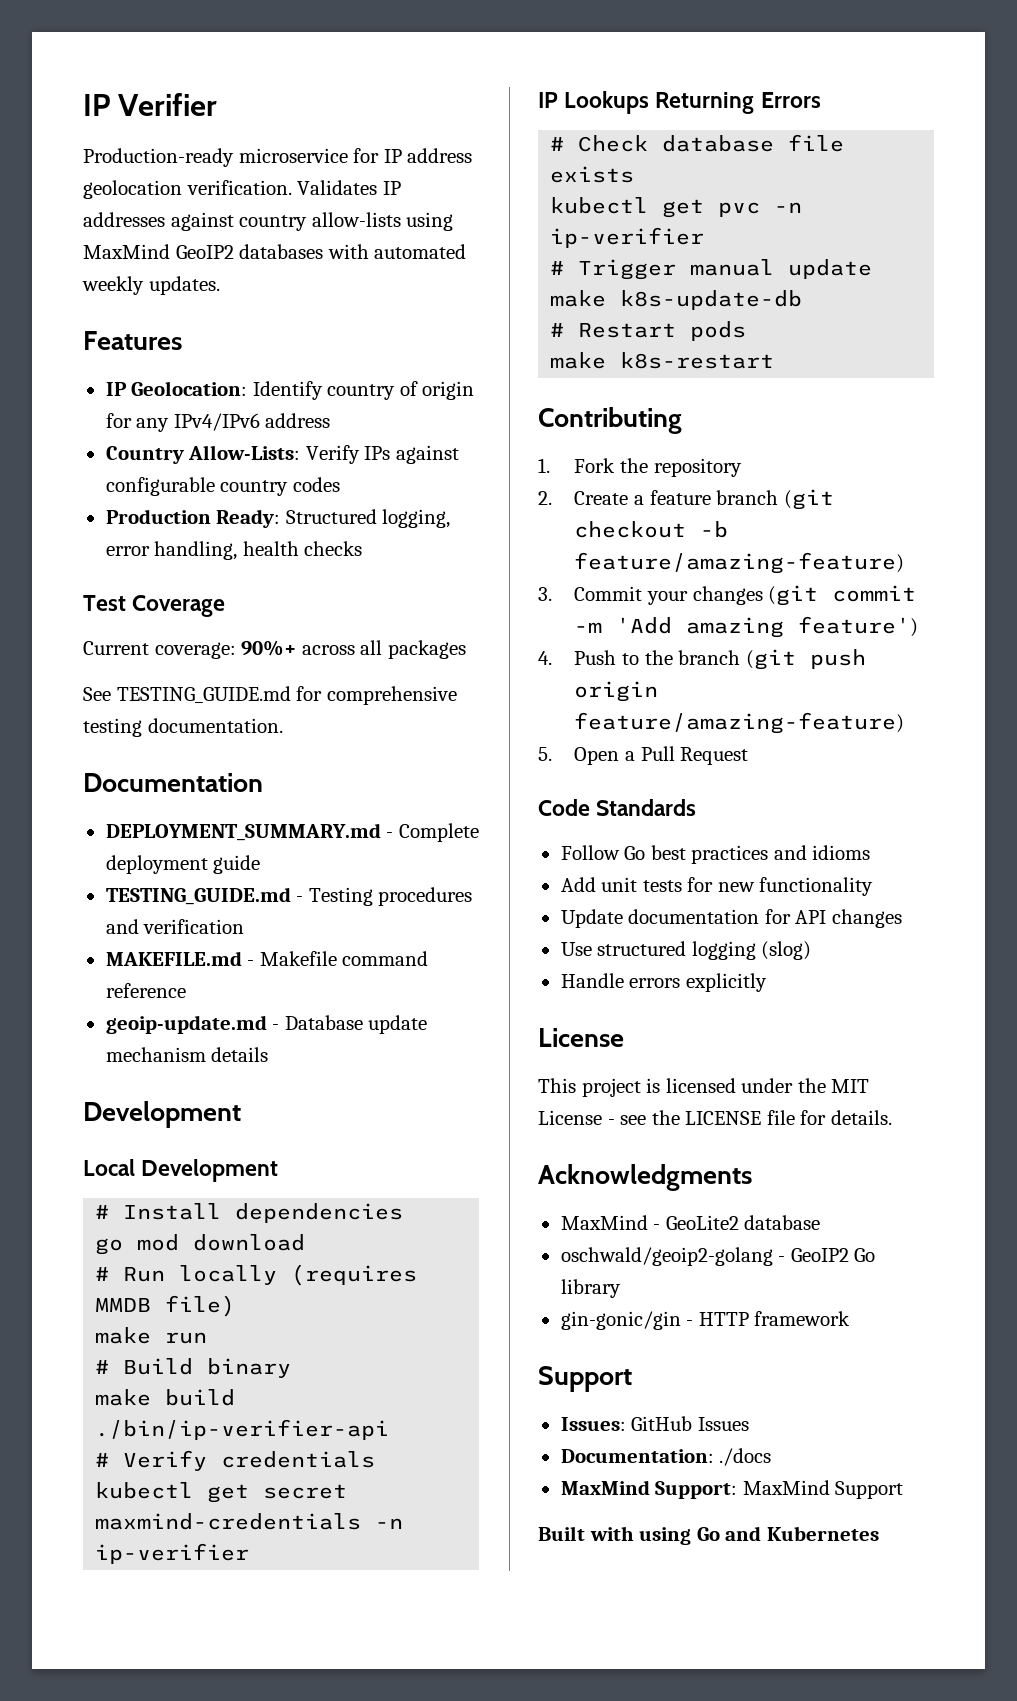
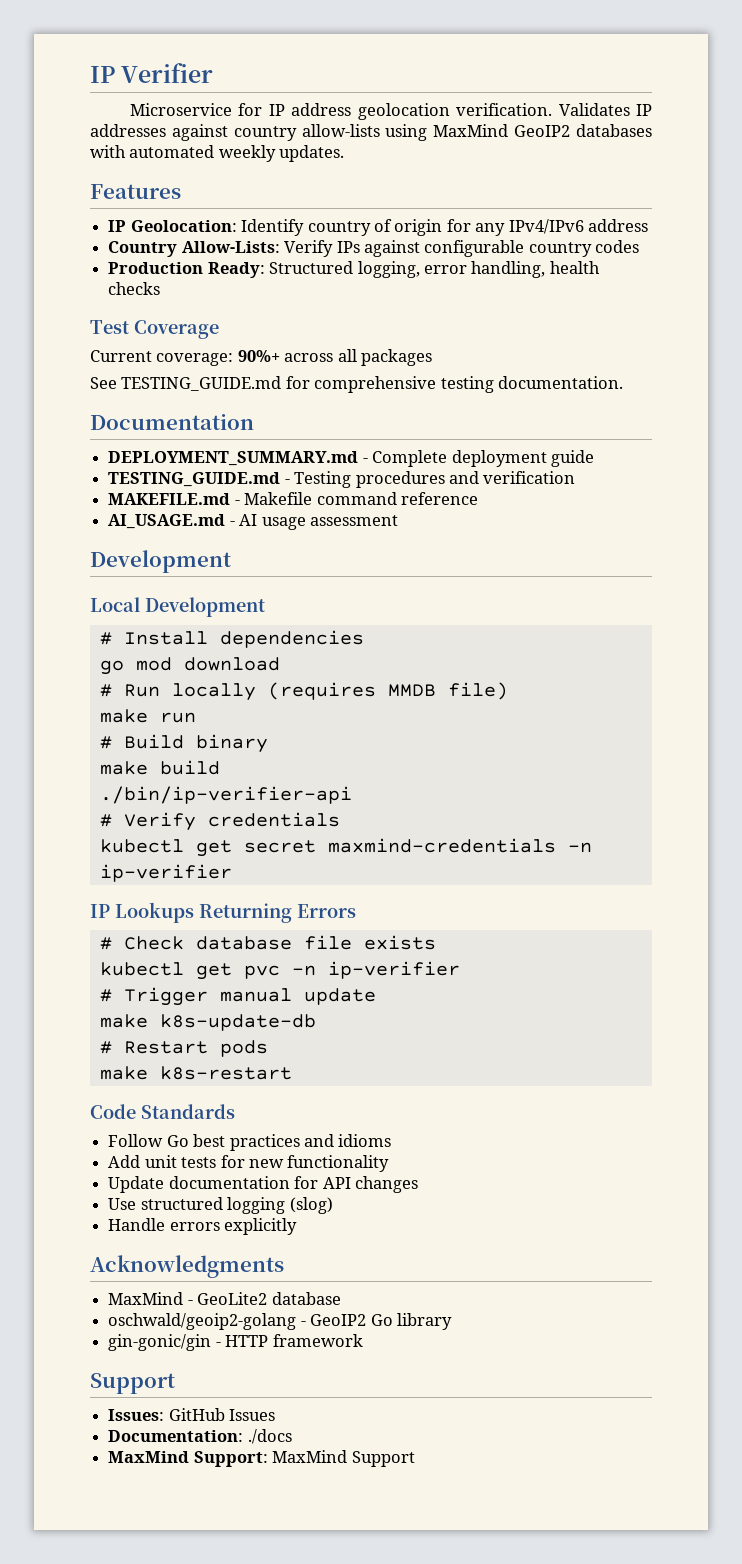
[83,148,348,167] Production-ready microservice -> [129,103,232,116] Microservice
[105,1015,428,1034] [105,1047,269,1062] geoip-update.md - Database update mechanism details -> [108,514,398,530] AI_USAGE.md - AI usage assessment
[538,407,682,434] [538,458,742,477] [538,489,834,510] [574,521,729,538] [574,552,905,574] [538,585,917,606] [574,616,919,638] [538,649,866,670] [574,681,659,702] [574,712,905,734] [538,746,749,765] // Contributing // 1. Fork the repository // 2. Create a feature branch (git checkout -b feature/amazing-feature) // 3. Commit your changes (git commit -m 'Add amazing feature') // 4. Push to the branch (git push origin feature/amazing-feature) // 5. Open a Pull Request -> (292, 1073) none
[538,1028,624,1047] [538,1078,870,1097] [538,1110,892,1125] // License // This project is licensed under the MIT License - see the LICENSE file for details. -> (298, 1226) none
[538,1526,879,1545] // Built with using Go and Kubernetes -> (415, 1459) none

